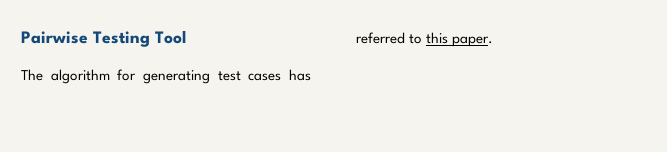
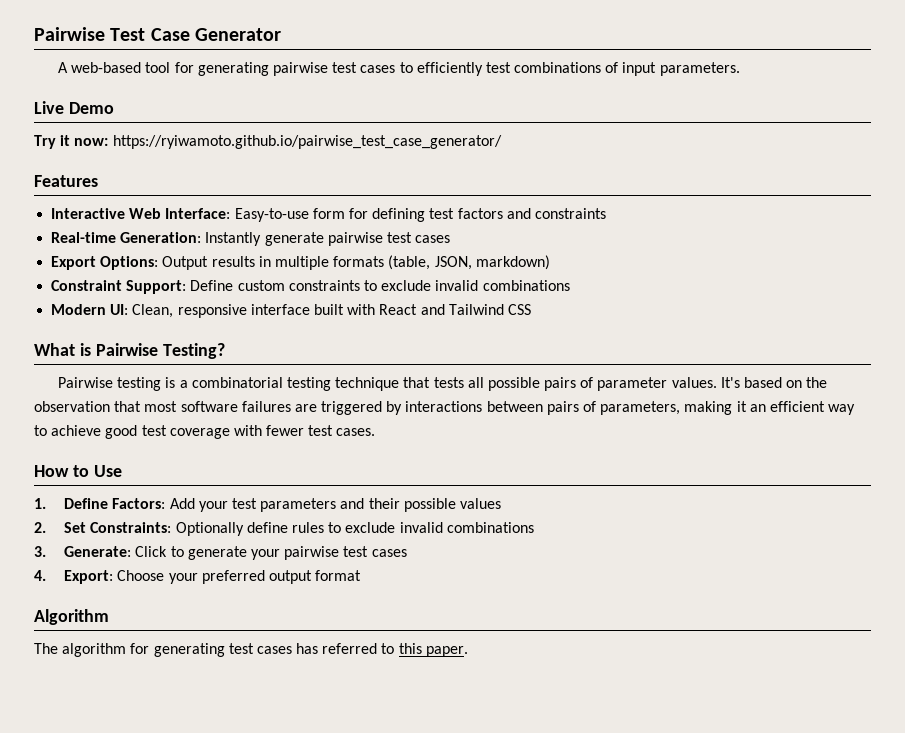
[21,30,186,47] Pairwise Testing Tool -> [34,27,281,41] [58,62,740,76] [34,101,114,114] [34,135,502,149] [34,175,98,187] [51,208,606,222] [51,232,451,246] [51,255,550,270] [51,280,570,294] [51,304,531,318] [34,343,225,359] [58,377,828,391] [34,401,856,415] [34,425,376,439] [34,465,122,477] [34,498,501,512] [34,522,534,536] [34,546,407,560] [34,570,362,584] [34,609,109,625] Pairwise Test Case Generator // A web-based tool for generating pairwise test cases to efficiently test combinations of input parameters. // Live Demo // Try it now: https://ryiwamoto.github.io/pairwise_test_case_generator/ // Features // Interactive Web Interface: Easy-to-use form for defining test factors and constraints // Real-time Generation: Instantly generate pairwise test cases // Export Options: Output results in multiple formats (table, JSON, markdown) // Constraint Support: Define custom constraints to exclude invalid combinations // Modern UI: Clean, responsive interface built with React and Tailwind CSS // What is Pairwise Testing? // Pairwise testing is a combinatorial testing technique that tests all possible pairs of parameter values. It's based on the observation that most software failures are triggered by interactions between pairs of parameters, making it an efficient way to achieve good test coverage with fewer test cases. // How to Use // 1. Define Factors: Add your test parameters and their possible values // 2. Set Constraints: Optionally define rules to exclude invalid combinations // 3. Generate: Click to generate your pairwise test cases // 4. Export: Choose your preferred output format // Algorithm

